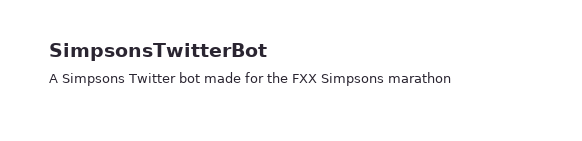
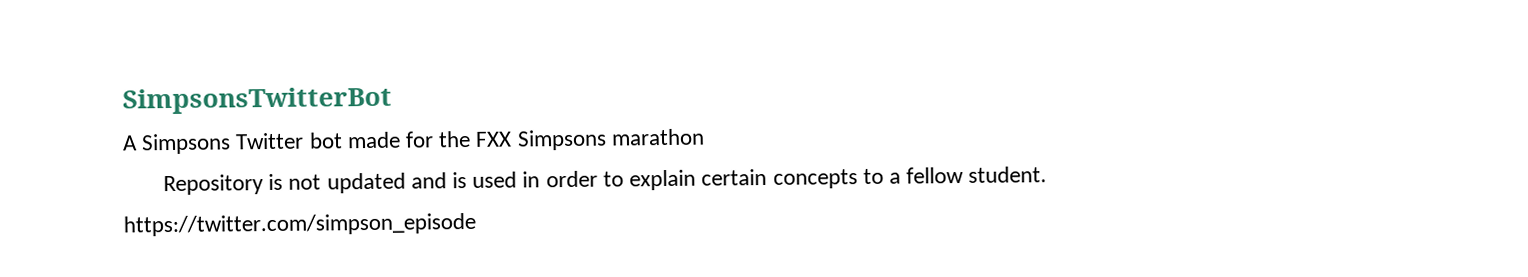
(451, 77) none -> [162,166,1048,196] [123,212,476,237] // Repository is not updated and is used in order to explain certain concepts to a fellow student. // https://twitter.com/simpson_episode

